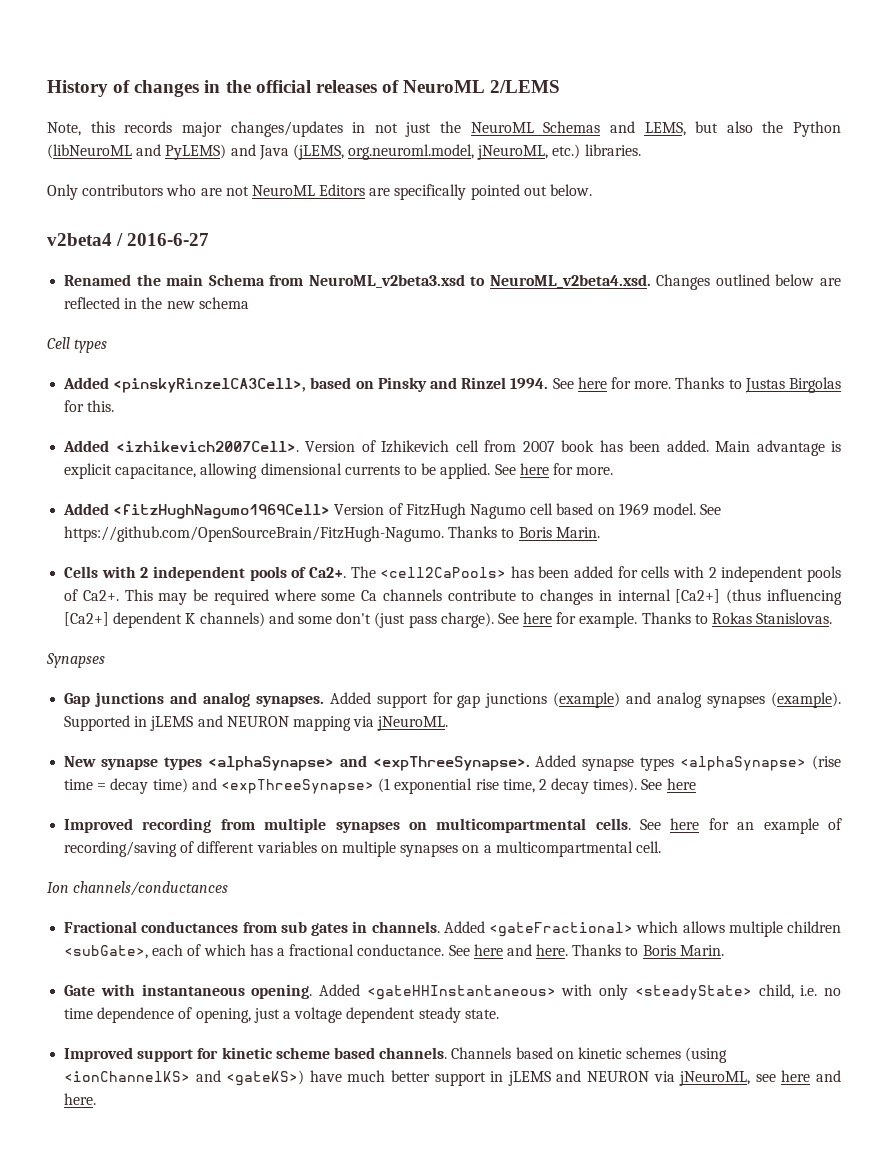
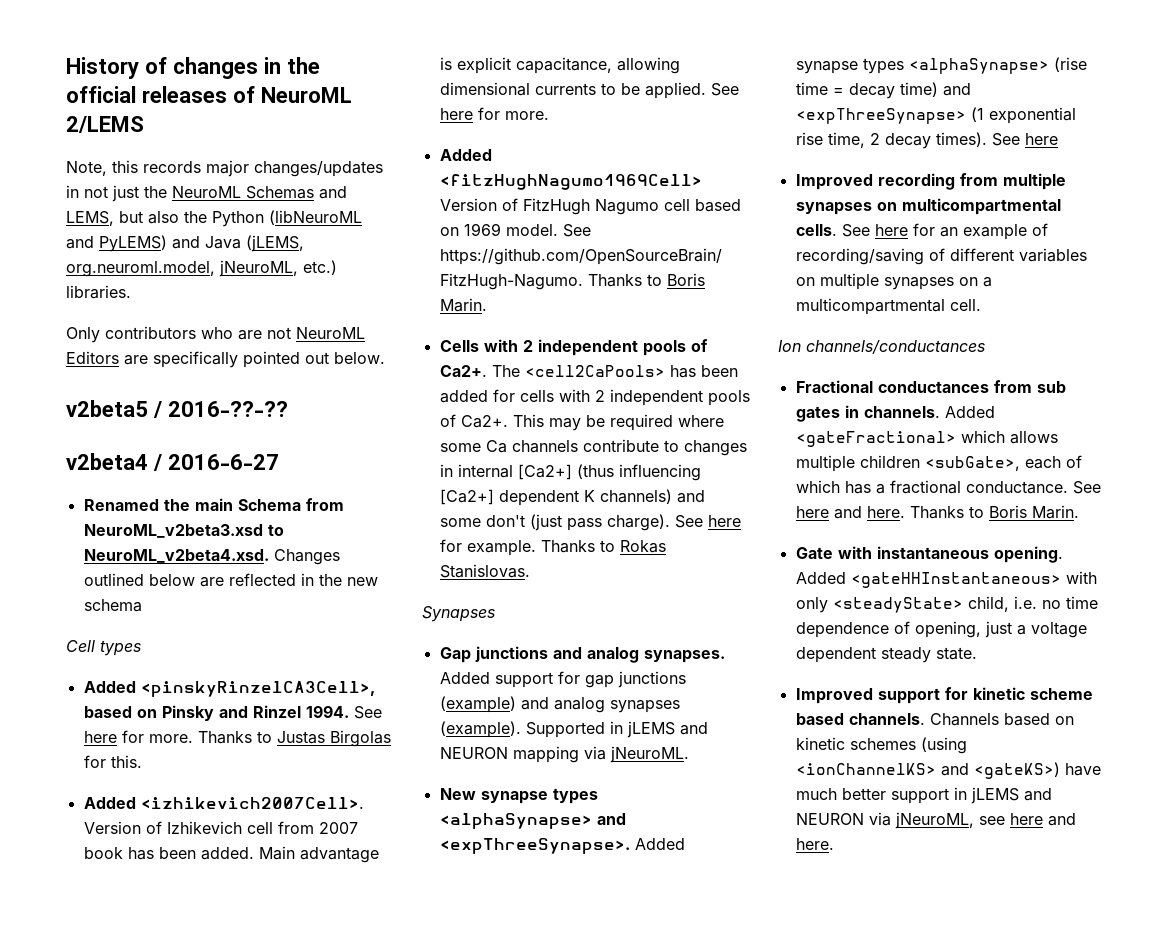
(593, 190) none -> [66,400,288,418] // v2beta5 / 2016-??-??

